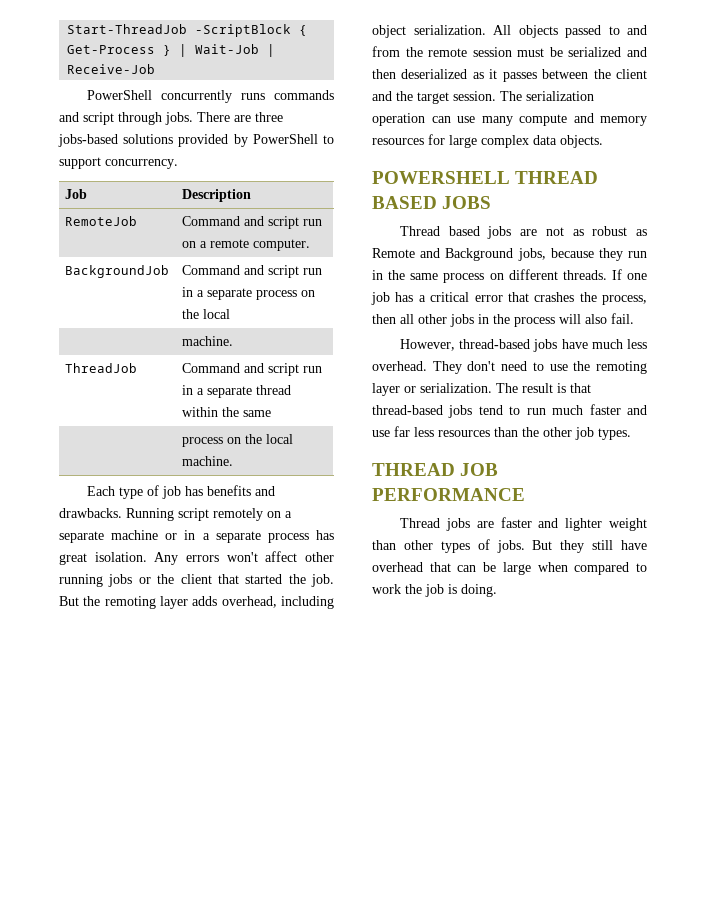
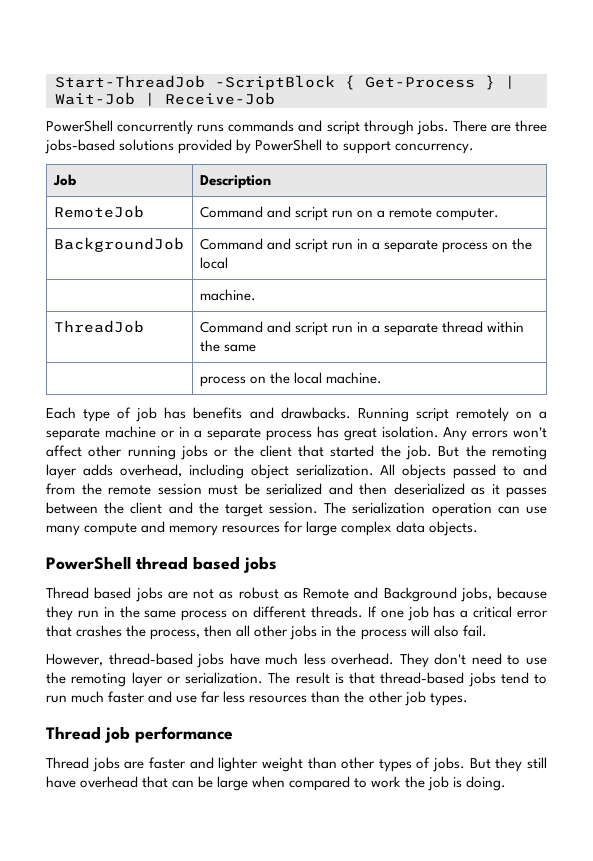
[372,171,599,184] [372,196,492,209] POWERSHELL THREAD BASED JOBS -> [46,556,277,573] PowerShell thread based jobs
[372,463,499,476] [372,488,525,501] THREAD JOB PERFORMANCE -> [46,726,233,743] Thread job performance

